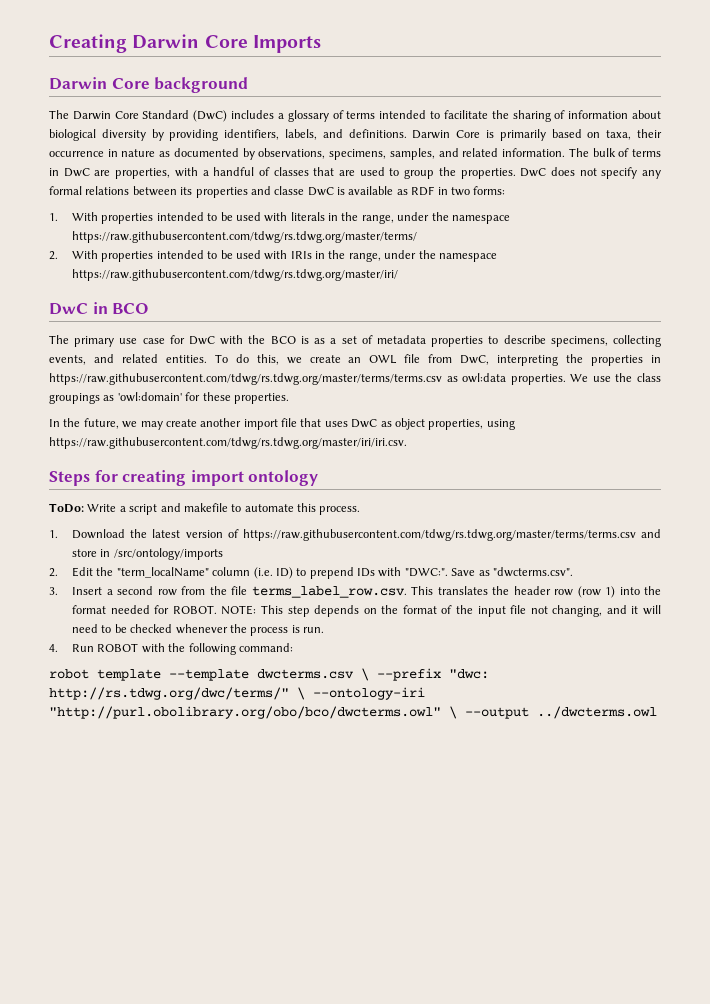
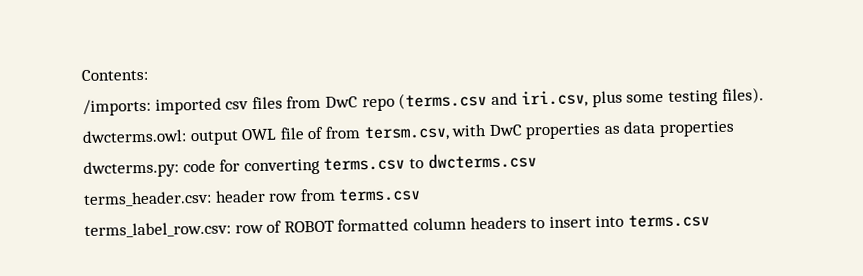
[49,34,321,53] [49,77,249,93] [49,110,661,122] [49,129,662,141] [49,148,662,160] [49,167,661,179] [49,186,506,198] [49,212,510,224] [72,231,418,243] [49,250,497,262] [72,269,399,281] [49,302,150,315] [49,335,662,347] [49,354,662,366] [49,373,661,385] [49,392,289,404] [49,418,515,430] [49,437,407,449] [49,470,319,486] [49,503,361,515] [49,529,662,541] [72,548,223,560] [49,567,573,579] [49,586,661,598] [72,605,661,617] [72,624,325,636] [49,643,293,655] [49,668,489,681] [49,687,425,700] [49,706,657,719] Creating Darwin Core Imports // Darwin Core background // The Darwin Core Standard (DwC) includes a glossary of terms intended to facilitate the sharing of information about biological diversity by providing identifiers, labels, and definitions. Darwin Core is primarily based on taxa, their occurrence in nature as documented by observations, specimens, samples, and related information. The bulk of terms in DwC are properties, with a handful of classes that are used to group the properties. DwC does not specify any formal relations between its properties and classe DwC is available as RDF in two forms: // 1. With properties intended to be used with literals in the range, under the namespace https://raw.githubusercontent.com/tdwg/rs.tdwg.org/master/terms/ // 2. With properties intended to be used with IRIs in the range, under the namespace https://raw.githubusercontent.com/tdwg/rs.tdwg.org/master/iri/ // DwC in BCO // The primary use case for DwC with the BCO is as a set of metadata properties to describe specimens, collecting events, and related entities. To do this, we create an OWL file from DwC, interpreting the properties in https://raw.githubusercontent.com/tdwg/rs.tdwg.org/master/terms/terms.csv as owl:data properties. We use the class groupings as 'owl:domain' for these properties. // In the future, we may create another import file that uses DwC as object properties, using https://raw.githubusercontent.com/tdwg/rs.tdwg.org/master/iri/iri.csv. // Steps for creating import ontology // ToDo: Write a script and makefile to automate this process. // 1. Download the latest version of https://raw.githubusercontent.com/tdwg/rs.tdwg.org/master/terms/terms.csv and store in /src/ontology/imports // 2. Edit the "term_localName" column (i.e. ID) to prepend IDs with "DWC:". Save as "dwcterms.csv". // 3. Insert a second row from the file terms_label_row.csv. This translates the header row (row 1) into the format needed for ROBOT. NOTE: This step depends on the format of the input file not changing, and it will need to be checked whenever the process is run. // 4. Run ROBOT with the following command: // robot template --template dwcterms.csv \ --prefix "dwc: http://rs.tdwg.org/dwc/terms/" \ --ontology-iri "http://purl.obolibrary.org/obo/bco/dwcterms.owl" \ --output ../dwcterms.owl -> [81,68,148,82] [82,87,764,117] [82,120,736,146] [83,152,537,179] [83,188,422,208] [84,214,710,239] Contents: // /imports: imported csv files from DwC repo (terms.csv and iri.csv, plus some testing files). // dwcterms.owl: output OWL file of from tersm.csv, with DwC properties as data properties // dwcterms.py: code for converting terms.csv to dwcterms.csv // terms_header.csv: header row from terms.csv // terms_label_row.csv: row of ROBOT formatted column headers to insert into terms.csv

